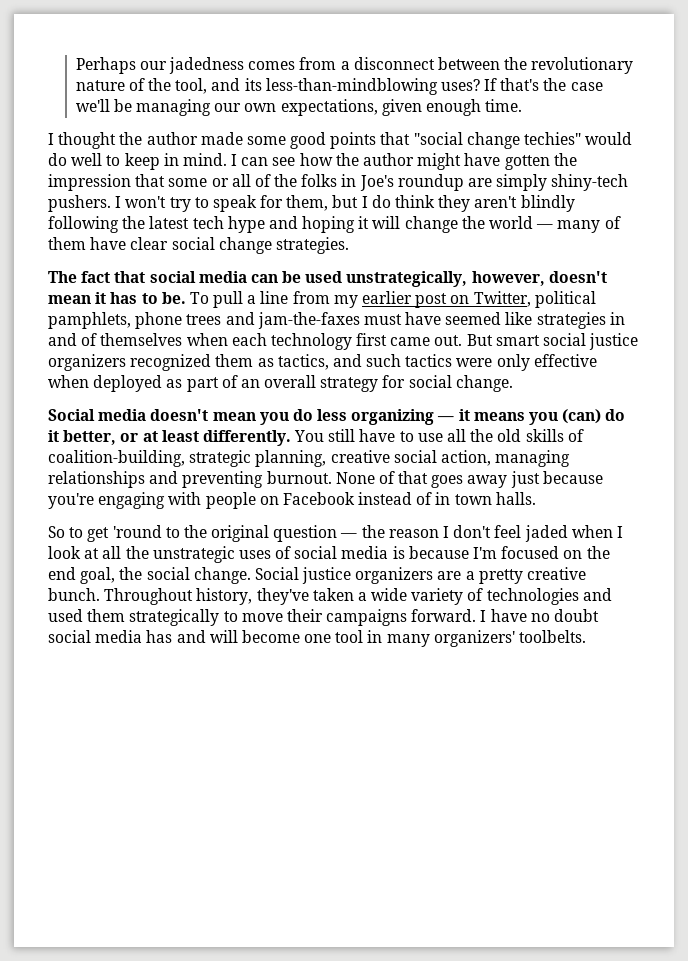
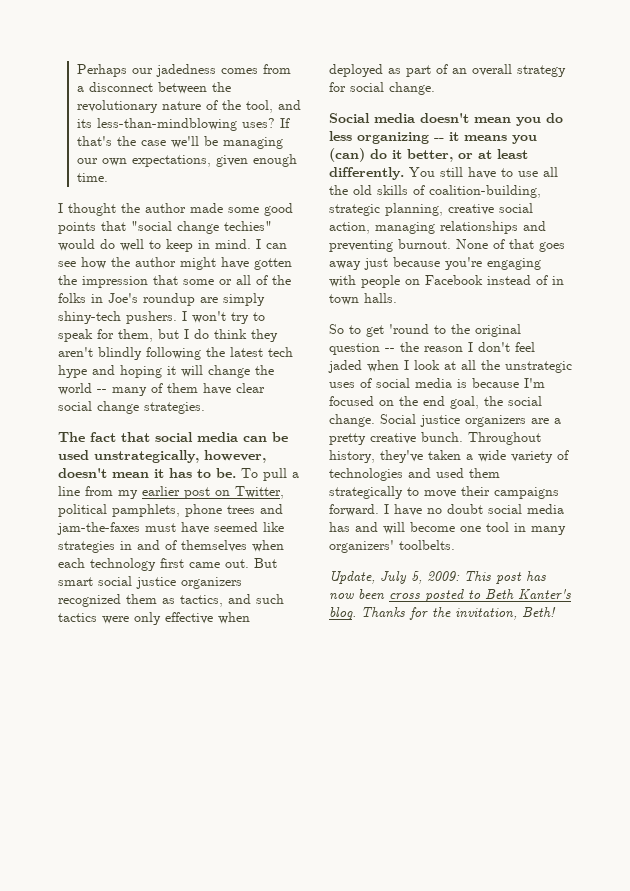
[536,224,554,229] — -> [97,389,107,393] --
[437,416,455,421] — -> [434,138,444,141] --
[340,533,358,538] — -> [385,348,395,352] --
(587, 636) none -> [329,571,546,584] [329,589,571,602] [329,607,556,620] // Update, July 5, 2009: This post has now been cross posted to Beth Kanter's blog. Thanks for the invitation, Beth!

